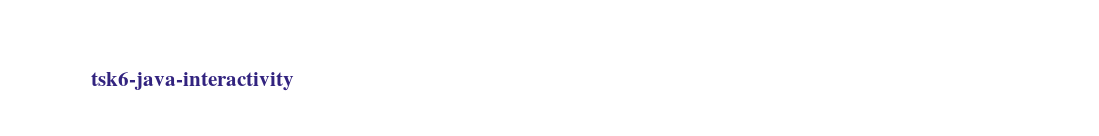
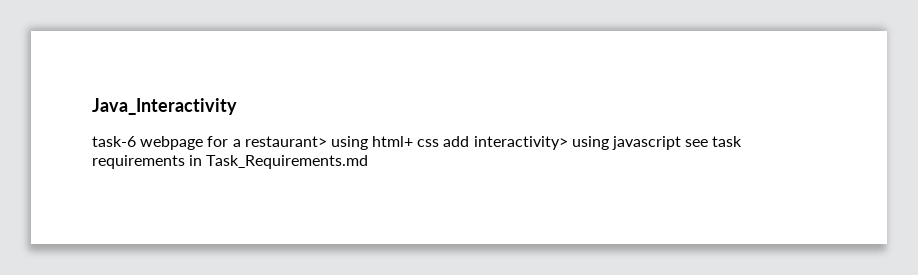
[91,72,294,91] tsk6-java-interactivity -> [92,98,237,115] [92,136,743,150] [92,155,369,169] Java_Interactivity // task-6 webpage for a restaurant> using html+ css add interactivity> using javascript see task requirements in Task_Requirements.md

